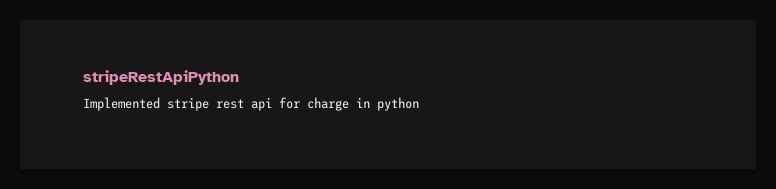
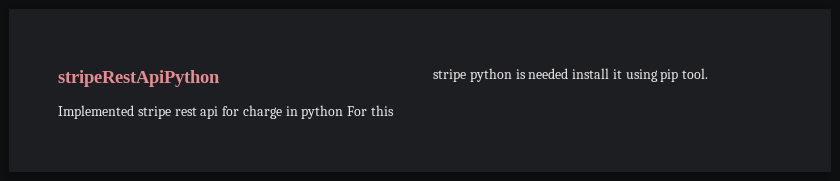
(419, 104) none -> [347,105,395,116] [433,68,709,82] For this stripe python is needed install it using pip tool.

